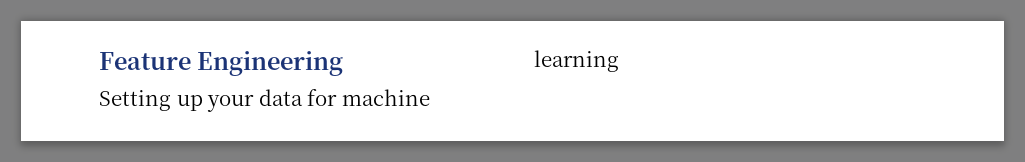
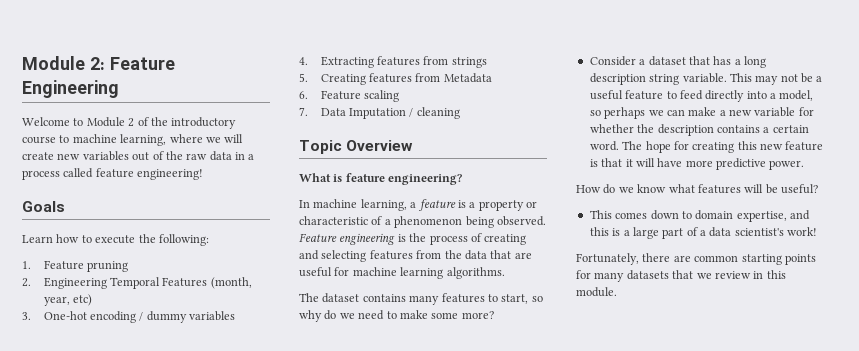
(99, 61) none -> [22,56,105,70] Module 2:
[99,89,430,112] [534,50,619,72] Setting up your data for machine learning -> [22,117,237,129] [22,134,244,146] [22,151,255,161] [22,168,204,180] [22,201,65,212] [22,234,209,246] [22,260,129,272] [22,277,252,289] [43,294,93,306] [22,311,236,323] [299,56,487,68] [299,73,492,85] [299,90,400,102] [299,107,460,119] [299,140,414,154] [299,173,463,185] [299,199,537,211] [299,216,546,228] [299,233,527,245] [299,250,532,262] [299,267,505,279] [299,293,543,305] [299,310,494,322] [589,56,766,68] [589,73,823,85] [589,90,814,102] [589,107,814,119] [589,124,809,136] [589,141,824,153] [589,158,805,170] [576,184,818,194] [589,210,810,222] [589,227,818,239] [576,253,816,265] [576,270,786,282] [576,287,617,297] Welcome to Module 2 of the introductory course to machine learning, where we will create new variables out of the raw data in a process called feature engineering! // Goals // Learn how to execute the following: // 1. Feature pruning // 2. Engineering Temporal Features (month, year, etc) // 3. One-hot encoding / dummy variables // 4. Extracting features from strings // 5. Creating features from Metadata // 6. Feature scaling // 7. Data Imputation / cleaning // Topic Overview // What is feature engineering? // In machine learning, a feature is a property or characteristic of a phenomenon being observed. Feature engineering is the process of creating and selecting features from the data that are useful for machine learning algorithms. // The dataset contains many features to start, so why do we need to make some more? // Consider a dataset that has a long description string variable. This may not be a useful feature to feed directly into a model, so perhaps we can make a new variable for whether the description contains a certain word. The hope for creating this new feature is that it will have more predictive power. // How do we know what features will be useful? // This comes down to domain expertise, and this is a large part of a data scientist's work! // Fortunately, there are common starting points for many datasets that we review in this module.

